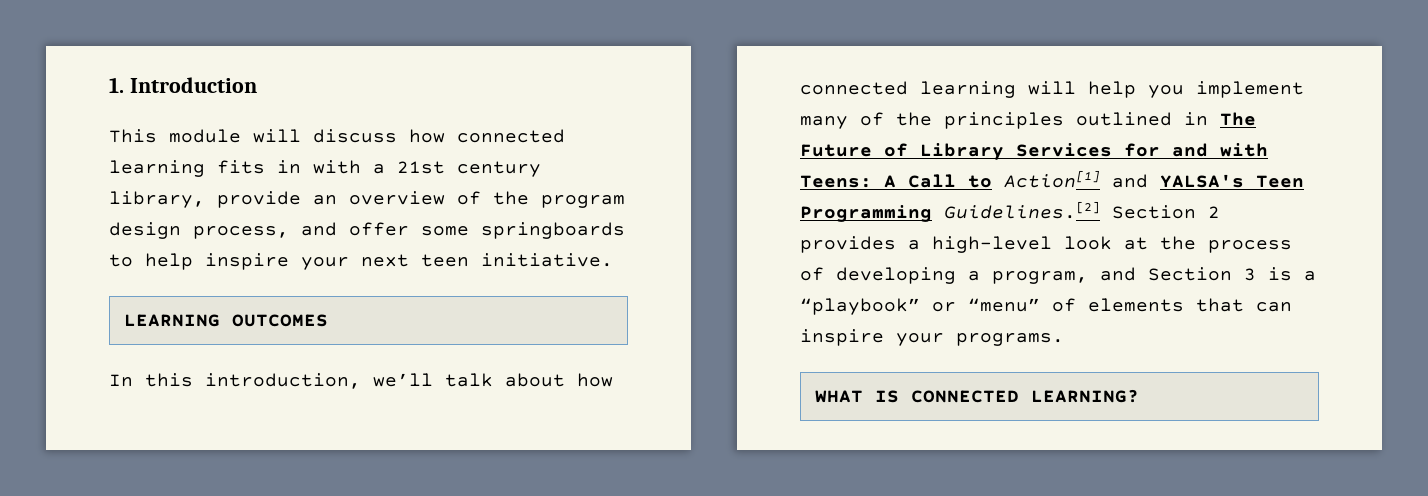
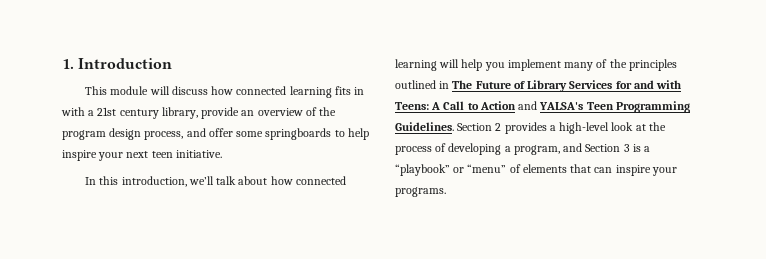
[123,314,328,327] // LEARNING OUTCOMES -> (222, 154) none
[1004,170,1100,188] Action[1] -> [479,101,516,110] Action
[944,201,1100,219] Guidelines.[2] -> [395,122,454,131] Guidelines.
[814,389,1139,403] // WHAT IS CONNECTED LEARNING? -> (446, 192) none

